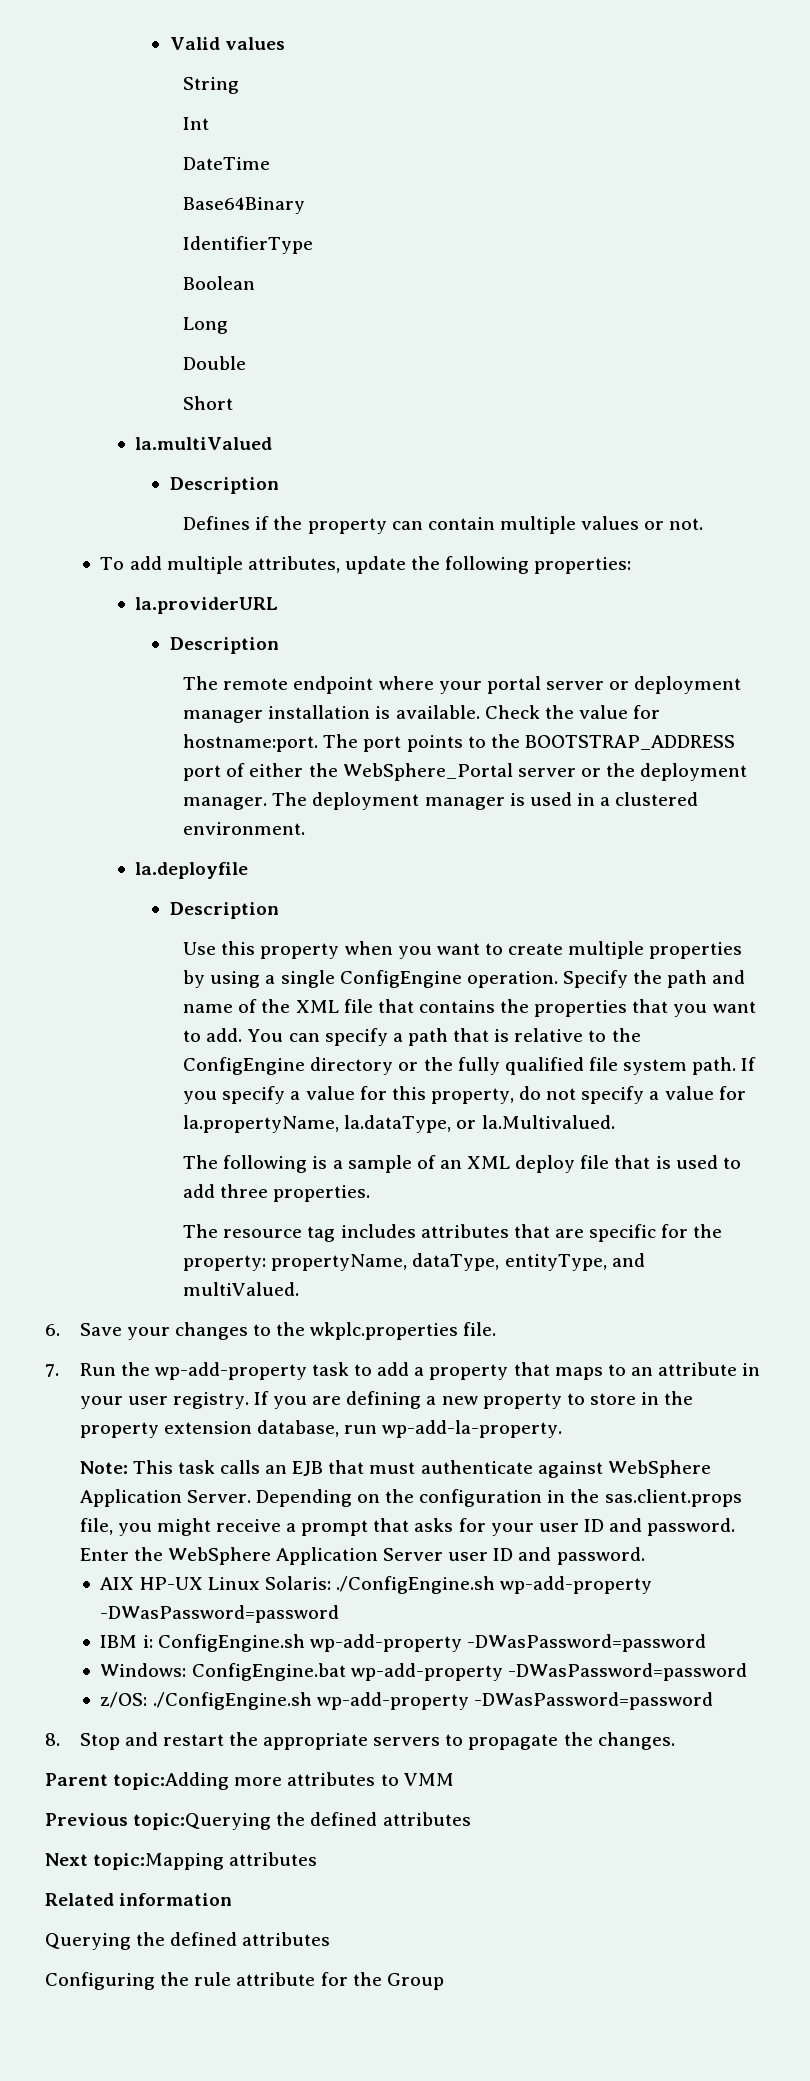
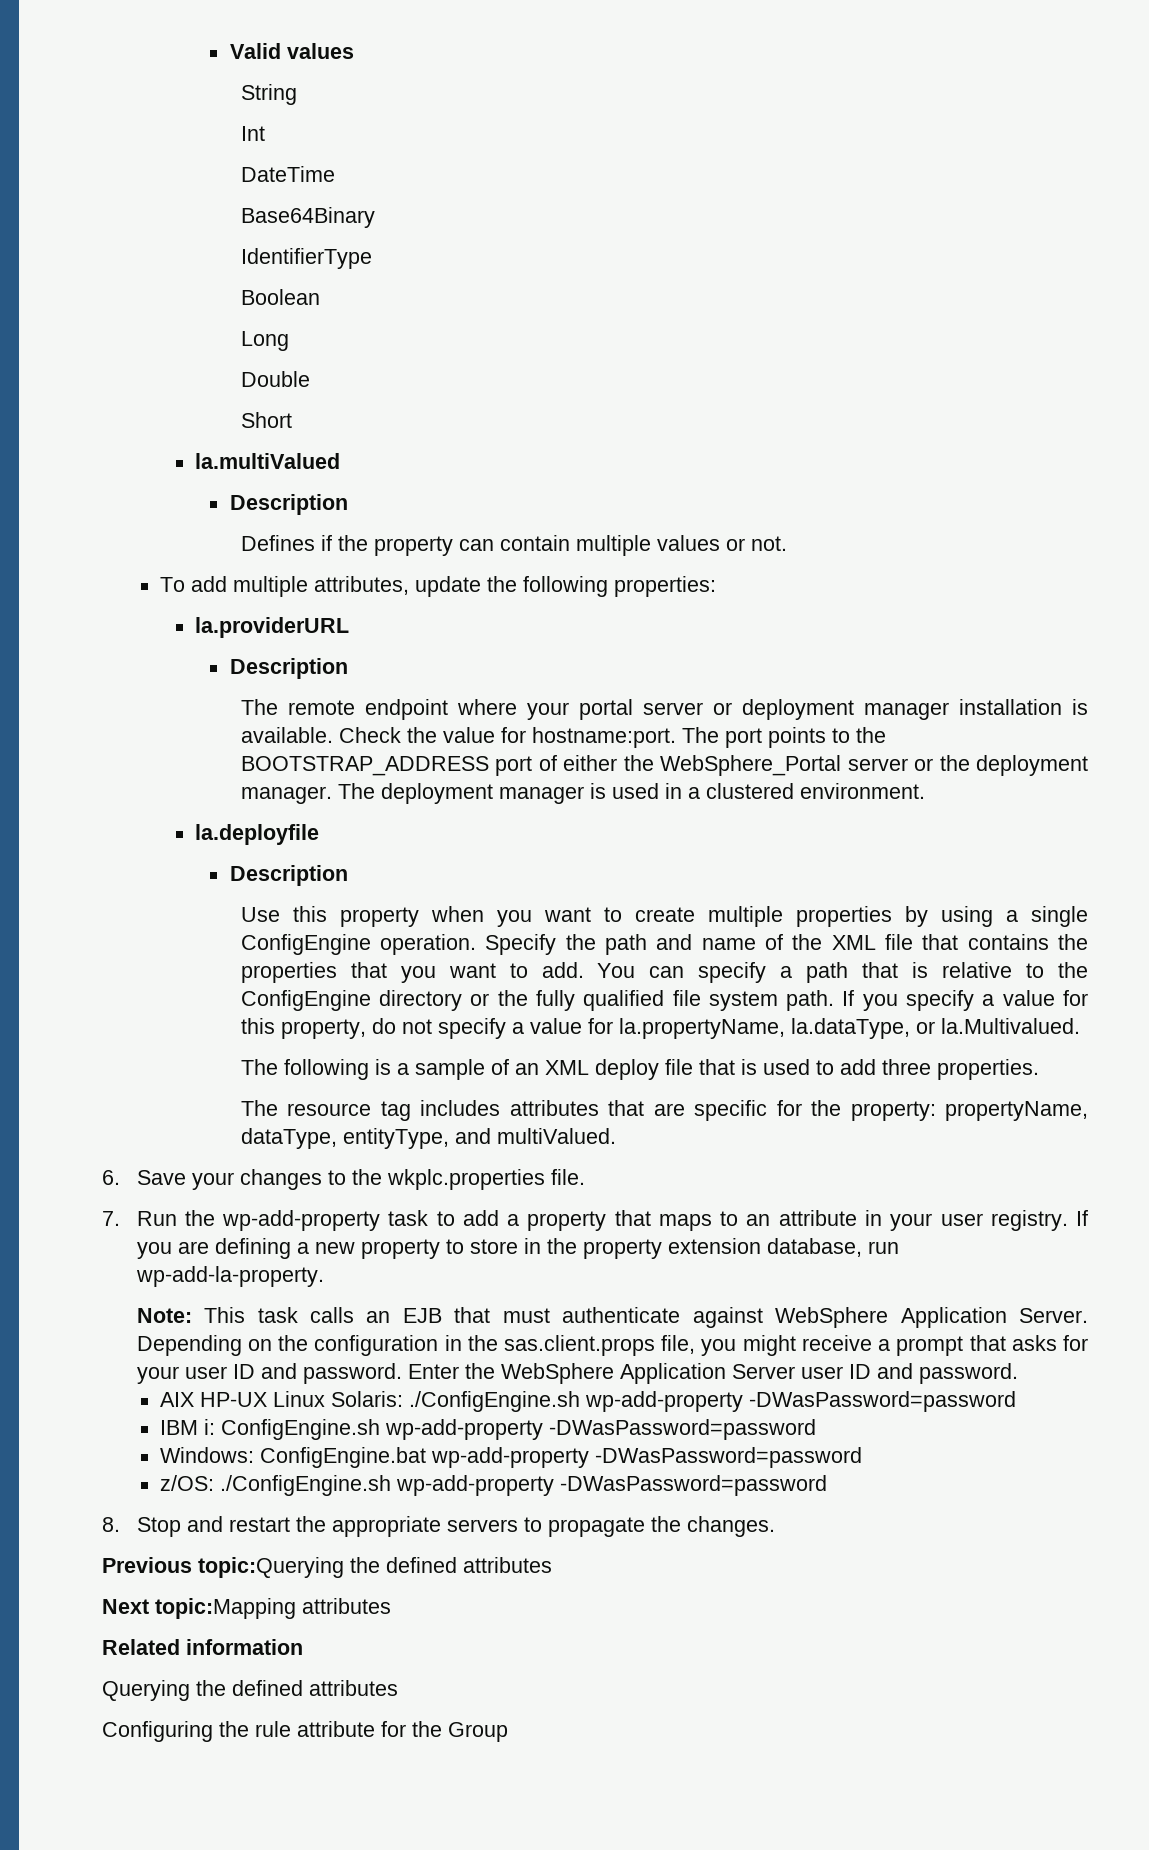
[45,1772,454,1790] // Parent topic:Adding more attributes to VMM -> (775, 1526) none

